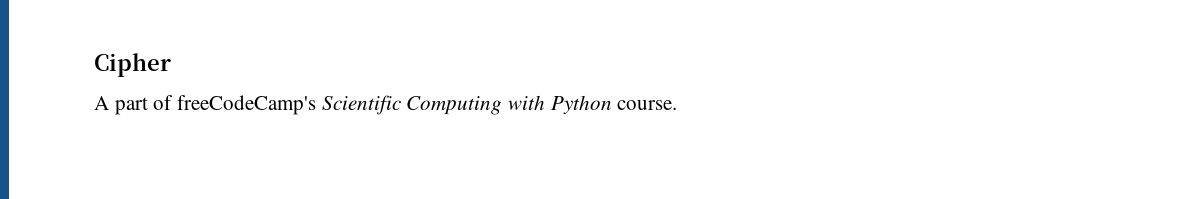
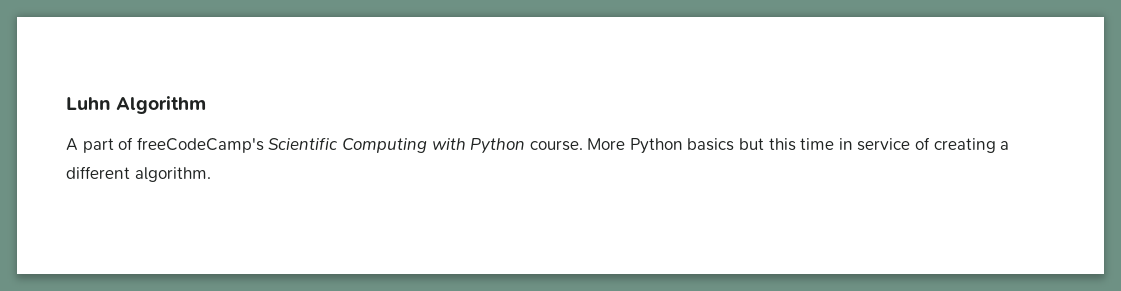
[94,53,171,77] Cipher -> [66,96,207,114] Luhn Algorithm
(678, 105) none -> [587,137,1010,154] [66,166,211,182] More Python basics but this time in service of creating a different algorithm.

